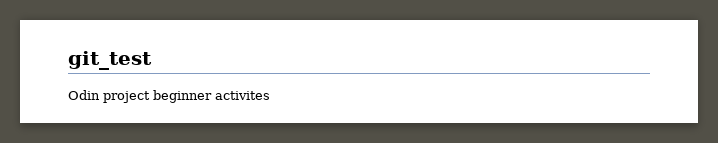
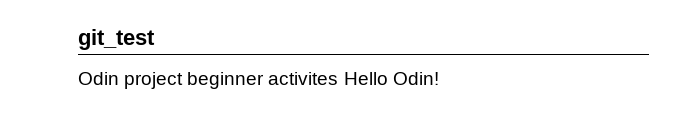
(270, 95) none -> [343,72,439,85] Hello Odin!

